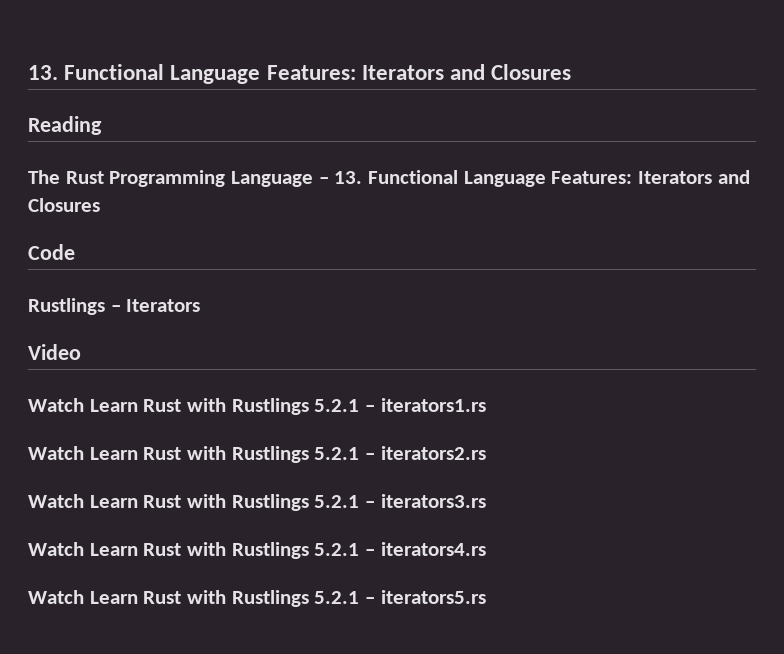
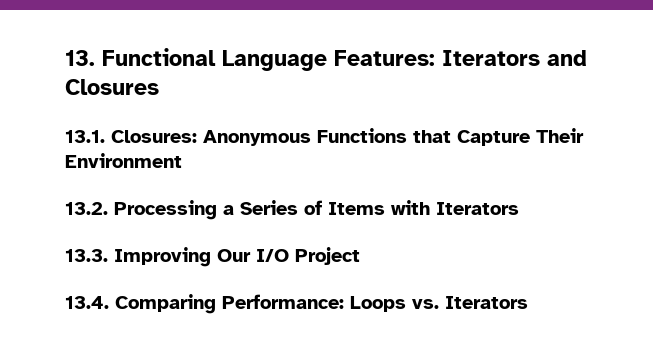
[28,64,572,84] [28,116,102,135] [28,170,750,187] [28,198,100,212] [28,244,75,260] [28,298,201,315] [28,344,81,360] [28,398,486,415] [28,446,486,463] [28,494,486,511] [28,542,486,559] [28,590,486,607] 13. Functional Language Features: Iterators and Closures // Reading // The Rust Programming Language – 13. Functional Language Features: Iterators and Closures // Code // Rustlings – Iterators // Video // Watch Learn Rust with Rustlings 5.2.1 – iterators1.rs // Watch Learn Rust with Rustlings 5.2.1 – iterators2.rs // Watch Learn Rust with Rustlings 5.2.1 – iterators3.rs // Watch Learn Rust with Rustlings 5.2.1 – iterators4.rs // Watch Learn Rust with Rustlings 5.2.1 – iterators5.rs -> [65,48,587,71] [65,79,159,95] [65,128,584,146] [65,153,182,168] [65,200,519,220] [65,247,360,267] [65,294,528,314] 13. Functional Language Features: Iterators and Closures // 13.1. Closures: Anonymous Functions that Capture Their Environment // 13.2. Processing a Series of Items with Iterators // 13.3. Improving Our I/O Project // 13.4. Comparing Performance: Loops vs. Iterators

